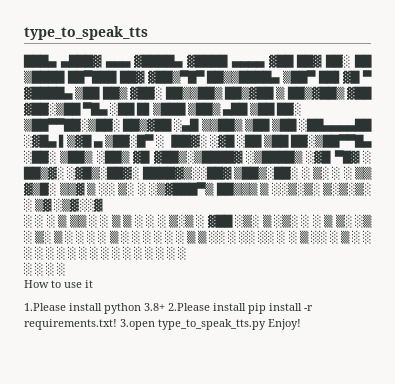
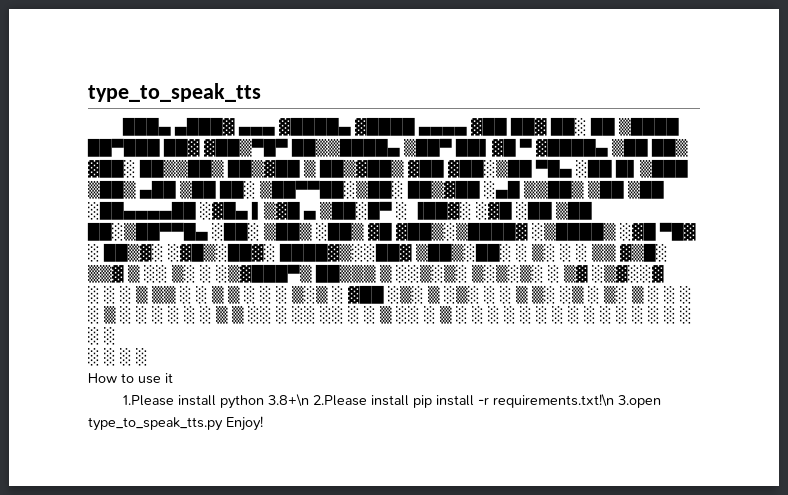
[144,303,165,311] 3.8+ -> [267,394,309,407] 3.8+\n
[24,319,117,330] requirements.txt! -> [492,394,614,408] requirements.txt!\n

